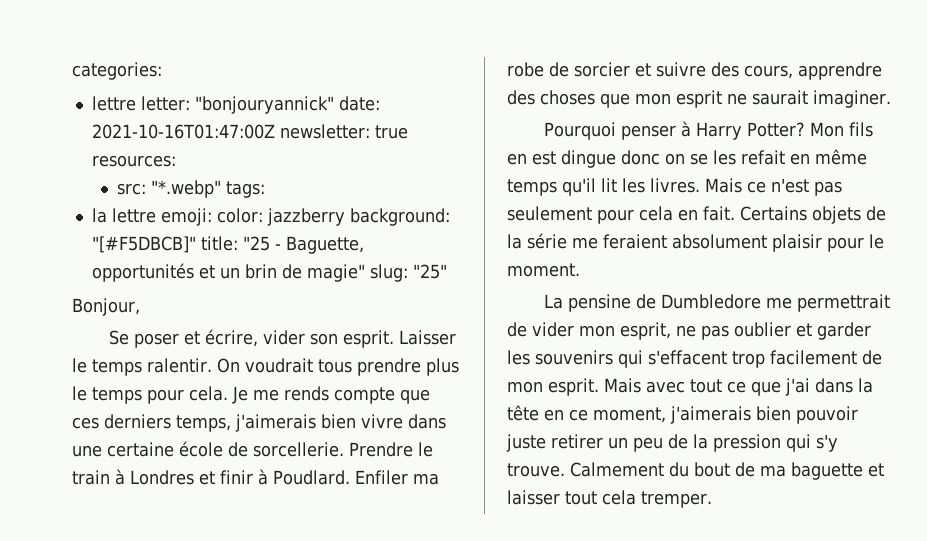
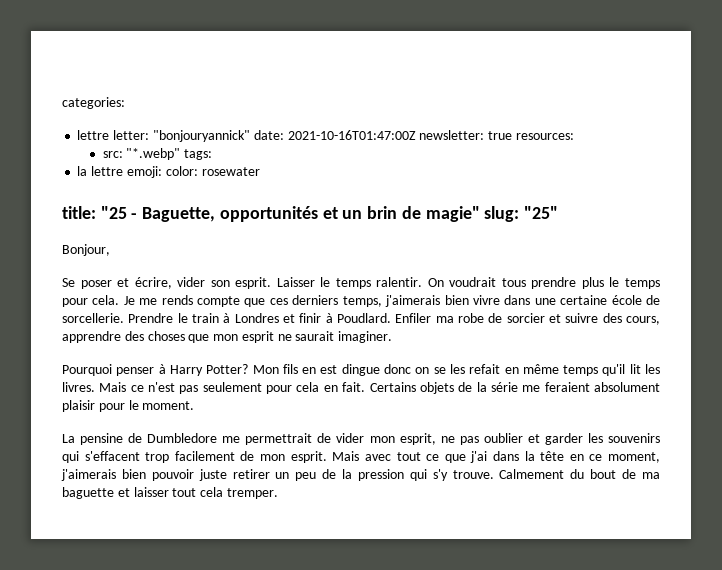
[266,208,450,226] [91,236,196,253] jazzberry background: "[#F5DBCB]" -> [201,167,260,176] rosewater //

